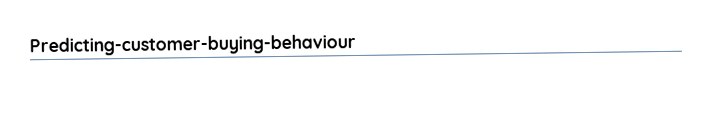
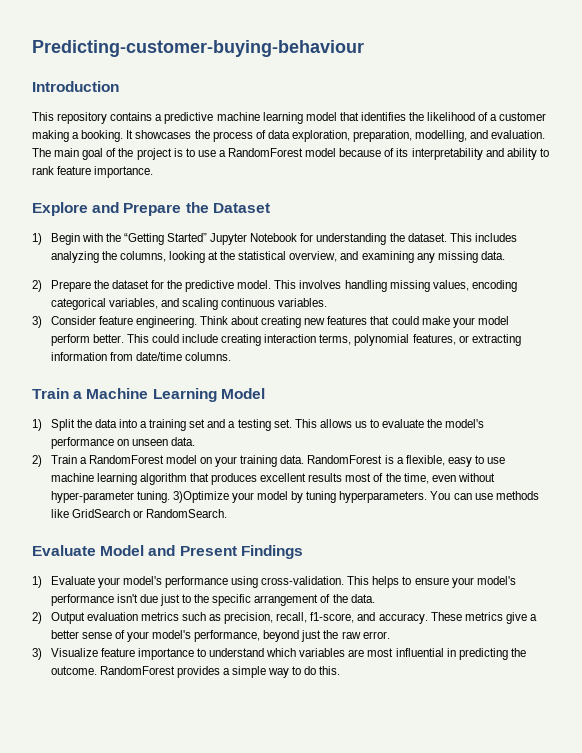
(356, 45) none -> [32,81,119,92] [32,112,547,124] [32,130,546,142] [32,148,549,160] [32,166,154,178] [32,202,270,216] [32,233,517,245] [50,251,505,263] [32,280,517,292] [50,298,328,310] [32,316,509,328] [50,334,521,346] [50,352,231,361] [32,388,265,402] [32,419,485,431] [50,437,195,449] [32,455,506,467] [50,473,495,485] [50,491,539,503] [50,509,227,518] [32,545,303,559] [32,576,516,588] [50,594,375,606] [32,612,537,624] [50,630,390,642] [32,648,526,660] [50,666,341,678] // Introduction // This repository contains a predictive machine learning model that identifies the likelihood of a customer making a booking. It showcases the process of data exploration, preparation, modelling, and evaluation. The main goal of the project is to use a RandomForest model because of its interpretability and ability to rank feature importance. // Explore and Prepare the Dataset // 1) Begin with the “Getting Started” Jupyter Notebook for understanding the dataset. This includes analyzing the columns, looking at the statistical overview, and examining any missing data. // 2) Prepare the dataset for the predictive model. This involves handling missing values, encoding categorical variables, and scaling continuous variables. // 3) Consider feature engineering. Think about creating new features that could make your model perform better. This could include creating interaction terms, polynomial features, or extracting information from date/time columns. // Train a Machine Learning Model // 1) Split the data into a training set and a testing set. This allows us to evaluate the model's performance on unseen data. // 2) Train a RandomForest model on your training data. RandomForest is a flexible, easy to use machine learning algorithm that produces excellent results most of the time, even without hyper-parameter tuning. 3)Optimize your model by tuning hyperparameters. You can use methods like GridSearch or RandomSearch. // Evaluate Model and Present Findings // 1) Evaluate your model's performance using cross-validation. This helps to ensure your model's performance isn't due just to the specific arrangement of the data. // 2) Output evaluation metrics such as precision, recall, f1-score, and accuracy. These metrics give a better sense of your model's performance, beyond just the raw error. // 3) Visualize feature importance to understand which variables are most influential in predicting the outcome. RandomForest provides a simple way to do this.

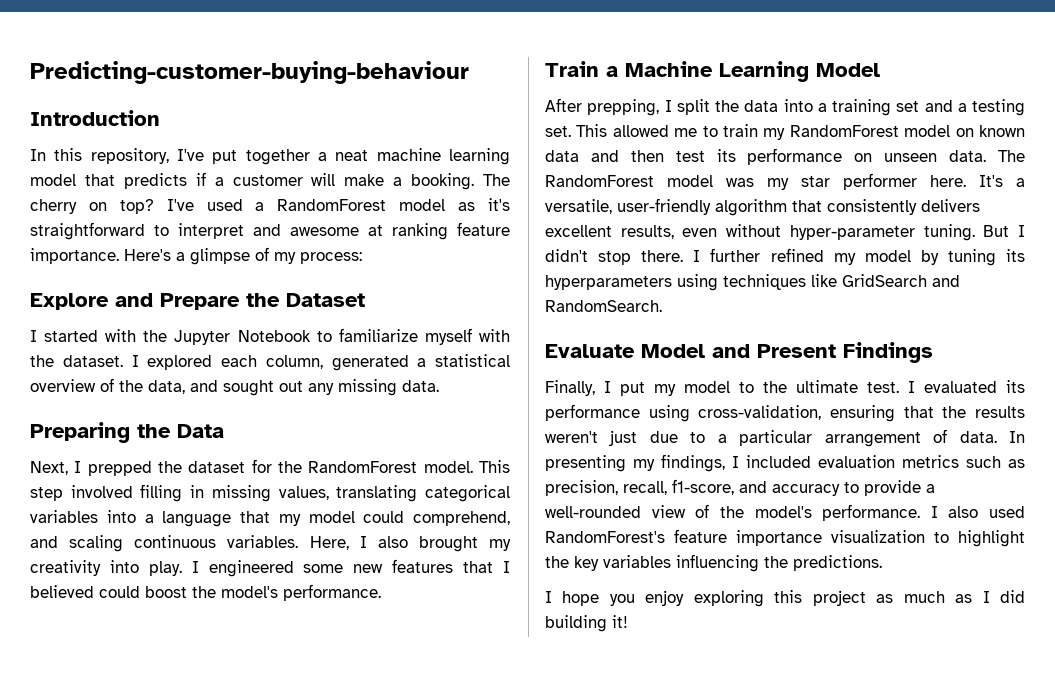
[32,112,547,124] [32,130,546,142] [32,148,549,160] [32,166,154,178] This repository contains a predictive machine learning model that identifies the likelihood of a customer making a booking. It showcases the process of data exploration, preparation, modelling, and evaluation. The main goal of the project is to use a RandomForest model because of its interpretability and ability to rank feature importance. -> [30,148,510,165] [30,172,510,190] [30,198,511,214] [30,222,510,240] [30,247,362,265] In this repository, I've put together a neat machine learning model that predicts if a customer will make a booking. The cherry on top? I've used a RandomForest model as it's straightforward to interpret and awesome at ranking feature importance. Here's a glimpse of my process:
[32,233,517,245] [50,251,505,263] [32,280,91,292] 1) Begin with the “Getting Started” Jupyter Notebook for understanding the dataset. This includes analyzing the columns, looking at the statistical overview, and examining any missing data. // 2) Prepare -> [30,328,510,345] [30,354,510,371] [30,378,439,396] [30,422,224,443] [30,461,152,476] I started with the Jupyter Notebook to familiarize myself with the dataset. I explored each column, generated a statistical overview of the data, and sought out any missing data. // Preparing the Data // Next, I prepped
[185,280,235,292] predictive -> [308,461,418,473] RandomForest
[299,280,517,292] [50,298,328,310] [32,316,509,328] [50,334,521,346] [50,352,231,361] involves handling missing values, encoding categorical variables, and scaling continuous variables. // 3) Consider feature engineering. Think about creating new features that could make your model perform better. This could include creating interaction terms, polynomial features, or extracting information from date/time columns. -> [30,484,511,502] [30,510,510,527] [30,535,511,552] [30,559,511,577] [30,584,381,601] step involved filling in missing values, translating categorical variables into a language that my model could comprehend, and scaling continuous variables. Here, I also brought my creativity into play. I engineered some new features that I believed could boost the model's performance.
[32,419,75,431] 1) Split -> [545,98,710,116] After prepping, I split
[319,419,485,428] [50,437,195,449] [32,455,506,467] [50,473,495,485] [50,491,539,503] allows us to evaluate the model's performance on unseen data. // 2) Train a RandomForest model on your training data. RandomForest is a flexible, easy to use machine learning algorithm that produces excellent results most of the time, even without hyper-parameter tuning. 3)Optimize your model by tuning hyperparameters. You can use methods -> [612,124,1025,140] [545,148,1025,165] [545,173,1025,190] [545,198,980,216] [545,224,1025,241] [545,248,1025,266] [545,274,806,291] allowed me to train my RandomForest model on known data and then test its performance on unseen data. The RandomForest model was my star performer here. It's a versatile, user-friendly algorithm that consistently delivers excellent results, even without hyper-parameter tuning. But I didn't stop there. I further refined my model by tuning its hyperparameters using techniques
[132,510,143,518] or -> [932,275,960,287] and
[32,576,516,588] [50,594,252,606] 1) Evaluate your model's performance using cross-validation. This helps to ensure your model's performance isn't due just to the specific -> [545,380,1025,396] [545,404,1025,422] [545,430,813,446] Finally, I put my model to the ultimate test. I evaluated its performance using cross-validation, ensuring that the results weren't just due to a particular
[332,594,375,603] [32,612,85,624] the data. // 2) Output -> [959,431,1025,443] [545,454,811,472] data. In presenting my findings, I included
[378,612,537,624] [50,630,390,642] [32,648,526,660] [50,666,341,678] accuracy. These metrics give a better sense of your model's performance, beyond just the raw error. // 3) Visualize feature importance to understand which variables are most influential in predicting the outcome. RandomForest provides a simple way to do this. -> [772,480,935,496] [545,504,1025,521] [545,529,1025,547] [545,554,882,572] [545,590,1025,607] [545,615,628,632] accuracy to provide a well-rounded view of the model's performance. I also used RandomForest's feature importance visualization to highlight the key variables influencing the predictions. // I hope you enjoy exploring this project as much as I did building it!

